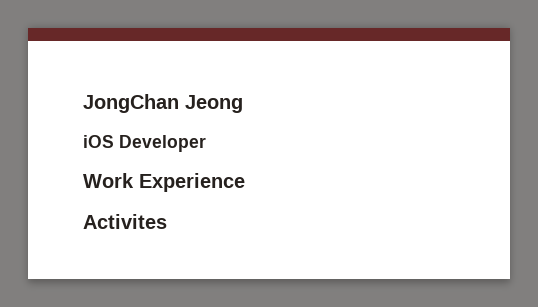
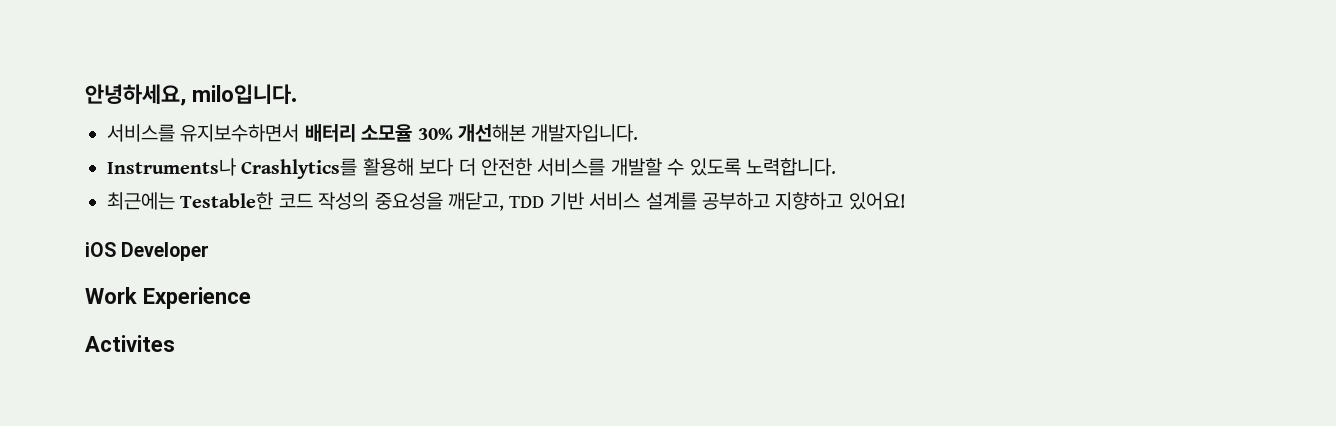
[83,94,243,113] JongChan Jeong -> [85,84,297,106] [107,124,639,142] [107,158,836,179] [107,192,906,211] 안녕하세요, milo입니다. // 서비스를 유지보수하면서 배터리 소모율 30% 개선해본 개발자입니다. // Instruments나 Crashlytics를 활용해 보다 더 안전한 서비스를 개발할 수 있도록 노력합니다. // 최근에는 Testable한 코드 작성의 중요성을 깨닫고, TDD 기반 서비스 설계를 공부하고 지향하고 있어요!

